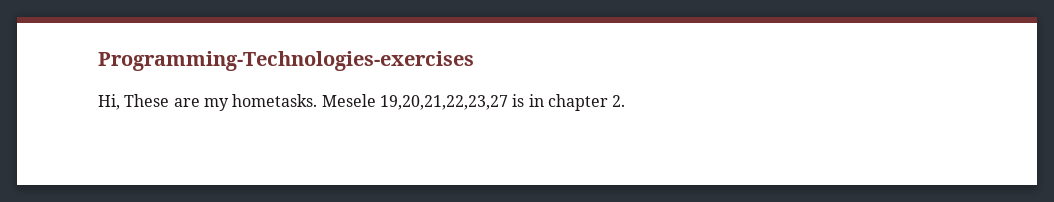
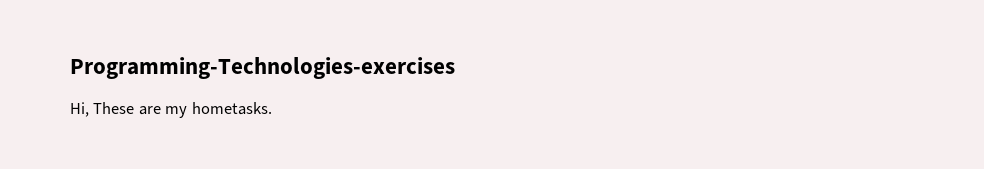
[321,94,626,111] Mesele 19,20,21,22,23,27 is in chapter 2. -> (272, 108) none

